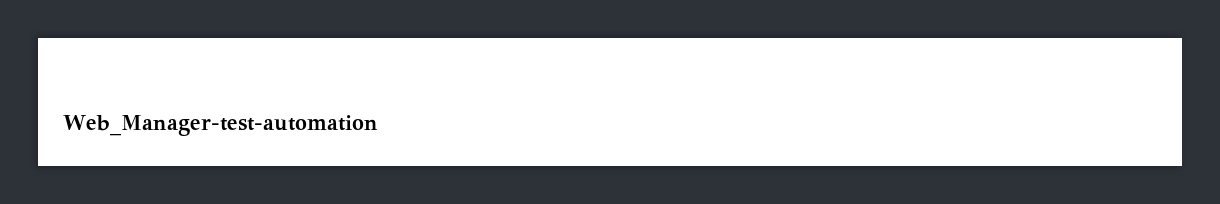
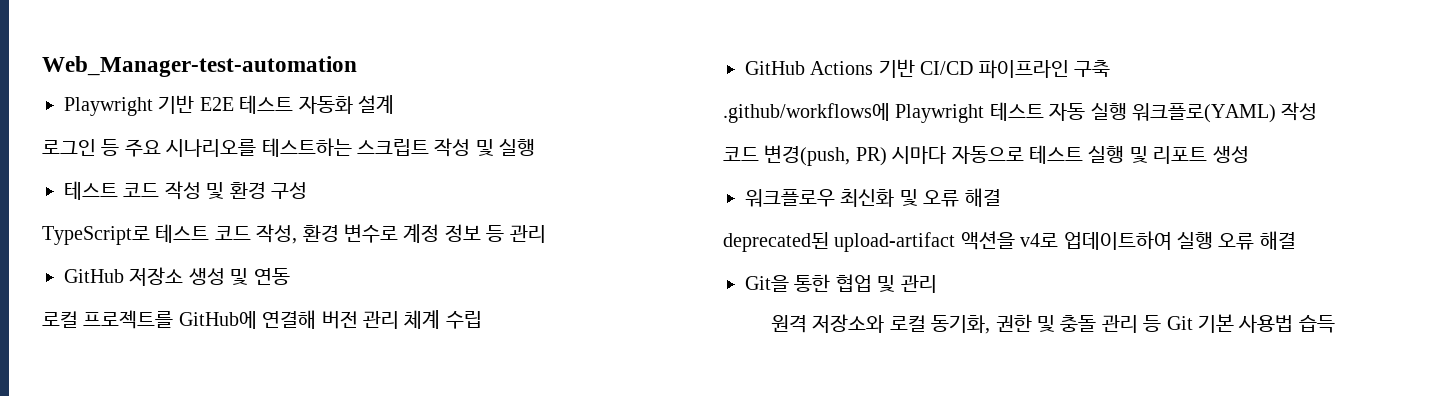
(378, 125) none -> [64,95,394,116] [42,138,536,157] [64,181,307,200] [42,224,546,245] [64,267,290,286] [42,310,482,329] [745,59,1110,79] [723,102,1318,123] [723,145,1249,166] [745,188,1001,207] [723,231,1296,252] [745,274,937,293] [771,314,1335,334] // Playwright 기반 E2E 테스트 자동화 설계 // 로그인 등 주요 시나리오를 테스트하는 스크립트 작성 및 실행 // 테스트 코드 작성 및 환경 구성 // TypeScript로 테스트 코드 작성, 환경 변수로 계정 정보 등 관리 // GitHub 저장소 생성 및 연동 // 로컬 프로젝트를 GitHub에 연결해 버전 관리 체계 수립 // GitHub Actions 기반 CI/CD 파이프라인 구축 // .github/workflows에 Playwright 테스트 자동 실행 워크플로(YAML) 작성 // 코드 변경(push, PR) 시마다 자동으로 테스트 실행 및 리포트 생성 // 워크플로우 최신화 및 오류 해결 // deprecated된 upload-artifact 액션을 v4로 업데이트하여 실행 오류 해결 // Git을 통한 협업 및 관리 // 원격 저장소와 로컬 동기화, 권한 및 충돌 관리 등 Git 기본 사용법 습득

